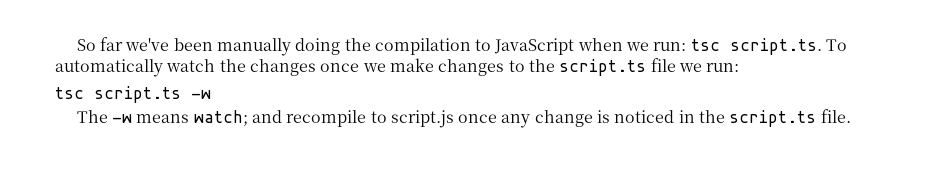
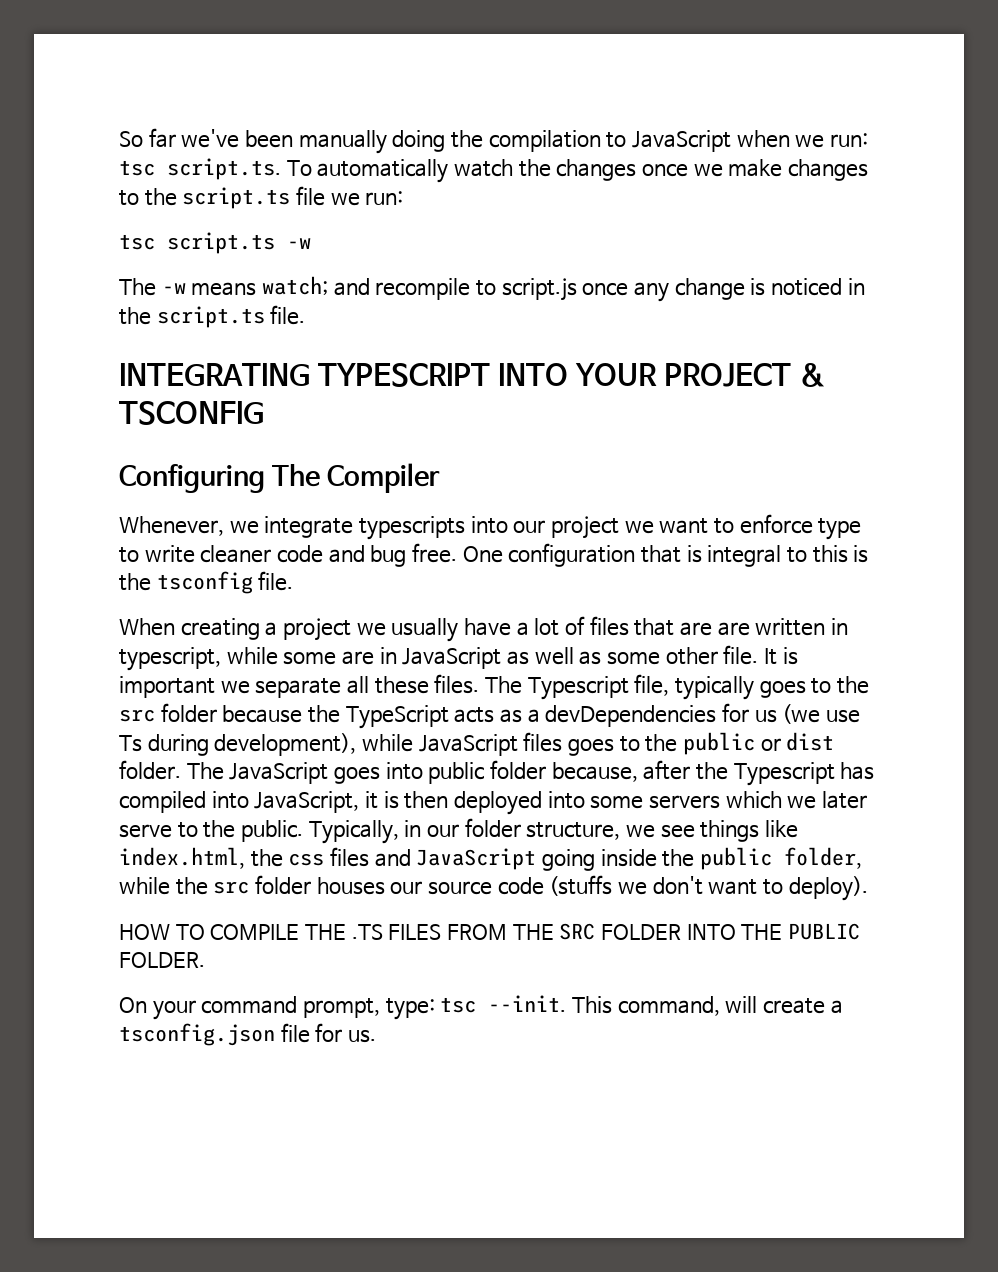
(851, 116) none -> [119,363,826,387] [119,401,264,425] [119,463,441,493] [119,514,862,540] [119,543,869,567] [119,571,294,594] [119,616,848,642] [119,645,798,671] [119,674,869,700] [119,703,860,729] [119,732,835,756] [119,760,875,786] [119,791,868,815] [119,818,798,844] [119,847,863,871] [119,875,868,901] [119,923,860,940] [119,952,205,968] [119,995,843,1020] [119,1023,377,1046] // INTEGRATING TYPESCRIPT INTO YOUR PROJECT & TSCONFIG // Configuring The Compiler // Whenever, we integrate typescripts into our project we want to enforce type to write cleaner code and bug free. One configuration that is integral to this is the tsconfig file. // When creating a project we usually have a lot of files that are are written in typescript, while some are in JavaScript as well as some other file. It is important we separate all these files. The Typescript file, typically goes to the src folder because the TypeScript acts as a devDependencies for us (we use Ts during development), while JavaScript files goes to the public or dist folder. The JavaScript goes into public folder because, after the Typescript has compiled into JavaScript, it is then deployed into some servers which we later serve to the public. Typically, in our folder structure, we see things like index.html, the css files and JavaScript going inside the public folder, while the src folder houses our source code (stuffs we don't want to deploy). // HOW TO COMPILE THE .TS FILES FROM THE SRC FOLDER INTO THE PUBLIC FOLDER. // On your command prompt, type: tsc --init. This command, will create a tsconfig.json file for us.

